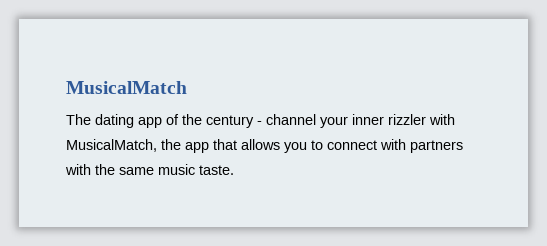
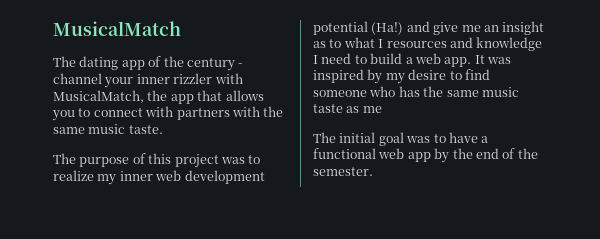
(234, 170) none -> [53,153,261,168] [53,170,265,185] [313,21,545,35] [313,37,543,51] [313,53,511,67] [313,69,490,84] [313,86,519,97] [313,104,382,113] [313,132,489,146] [313,148,538,163] [313,167,373,176] // The purpose of this project was to realize my inner web development potential (Ha!) and give me an insight as to what I resources and knowledge I need to build a web app. It was inspired by my desire to find someone who has the same music taste as me // The initial goal was to have a functional web app by the end of the semester.

